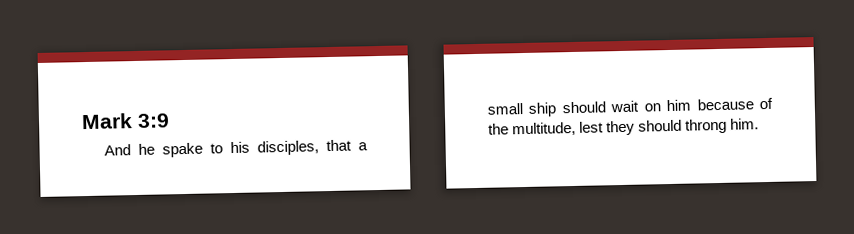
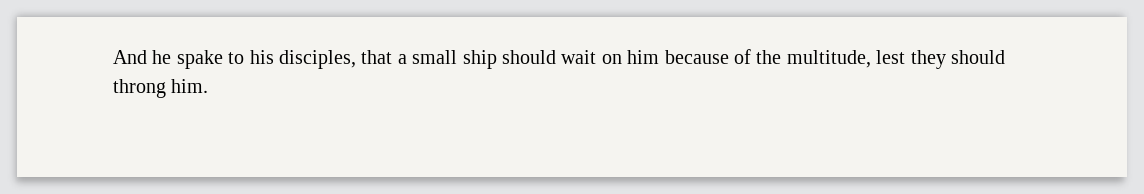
[81,113,170,130] Mark 3:9 // -> (113, 57) none

